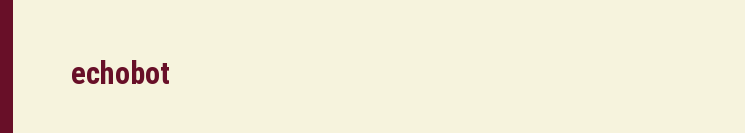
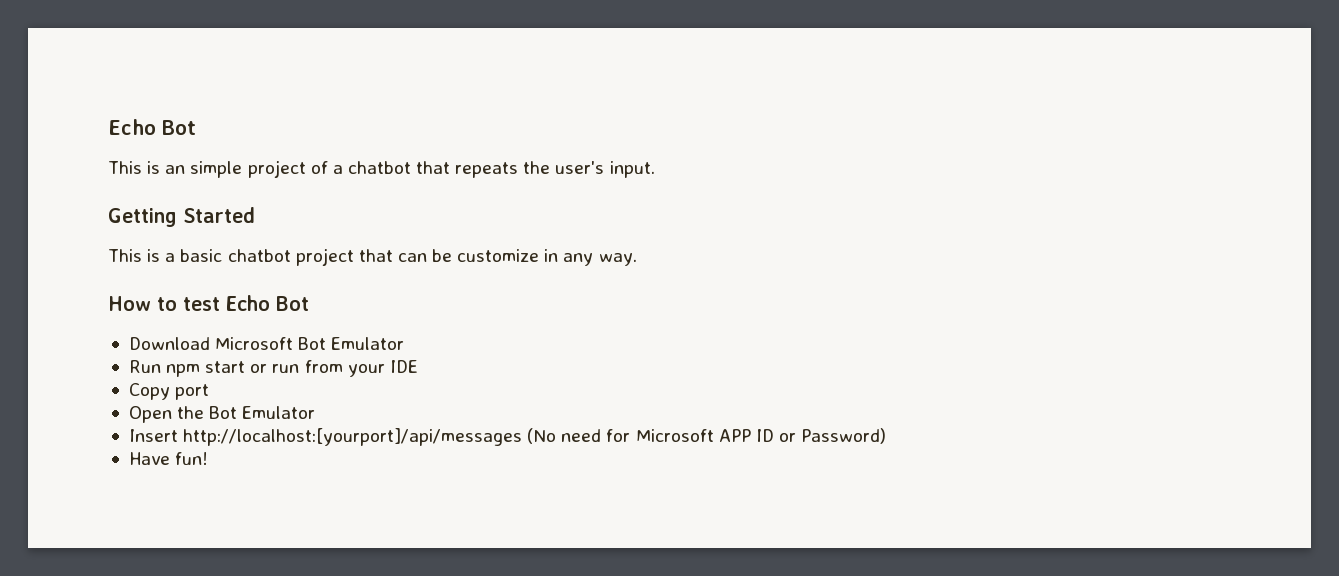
[71,60,170,84] echobot -> [108,119,196,135] [108,160,655,178] [108,207,255,227] [108,248,637,266] [108,295,309,311] [128,337,405,350] [128,360,418,377] [128,383,210,400] [128,406,316,423] [128,428,887,446] [128,452,209,465] Echo Bot // This is an simple project of a chatbot that repeats the user's input. // Getting Started // This is a basic chatbot project that can be customize in any way. // How to test Echo Bot // Download Microsoft Bot Emulator // Run npm start or run from your IDE // Copy port // Open the Bot Emulator // Insert http://localhost:[yourport]/api/messages (No need for Microsoft APP ID or Password) // Have fun!

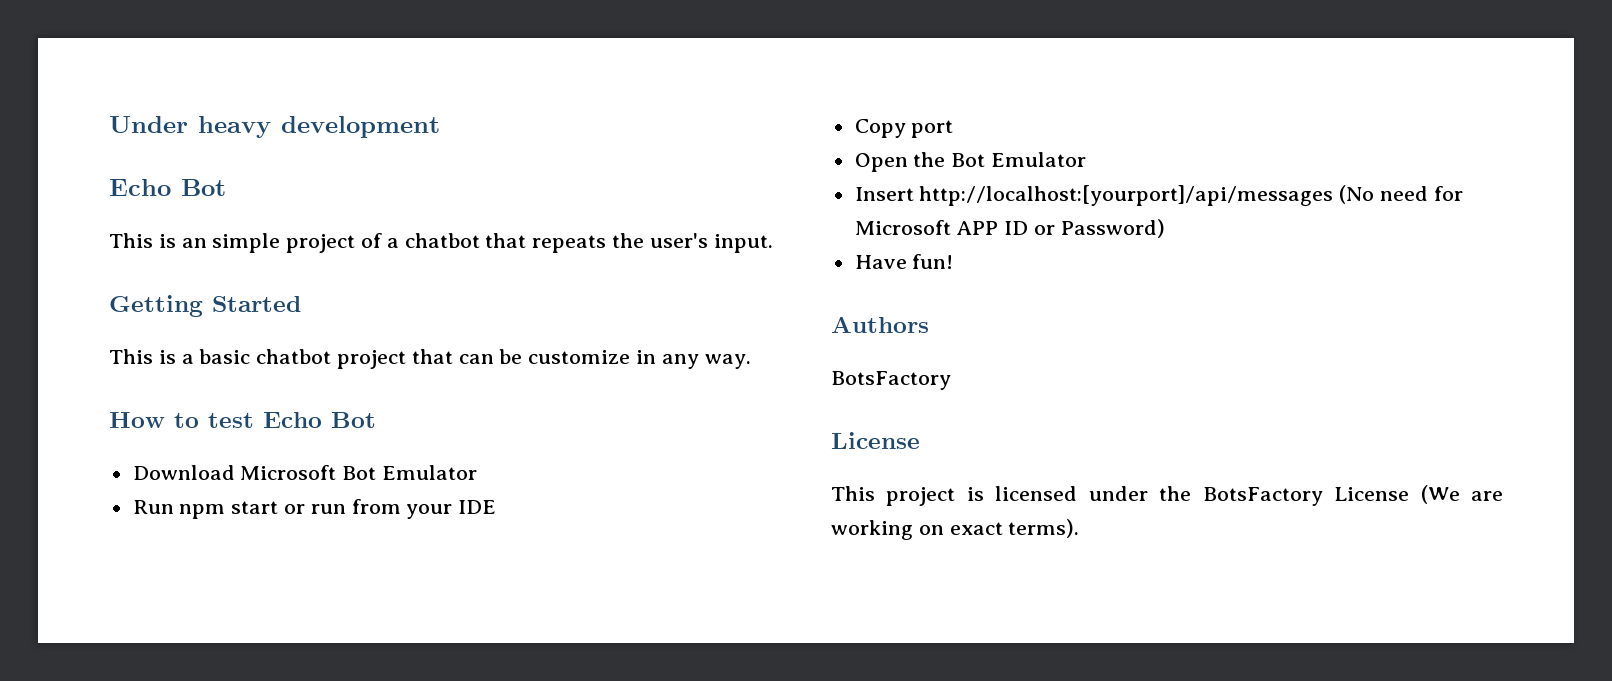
(108, 127) none -> [109,116,440,138] Under heavy development //
(209, 458) none -> [831,316,929,333] [831,371,951,390] [831,432,920,449] [831,485,1503,506] [831,519,1080,540] // Authors // BotsFactory // License // This project is licensed under the BotsFactory License (We are working on exact terms).

